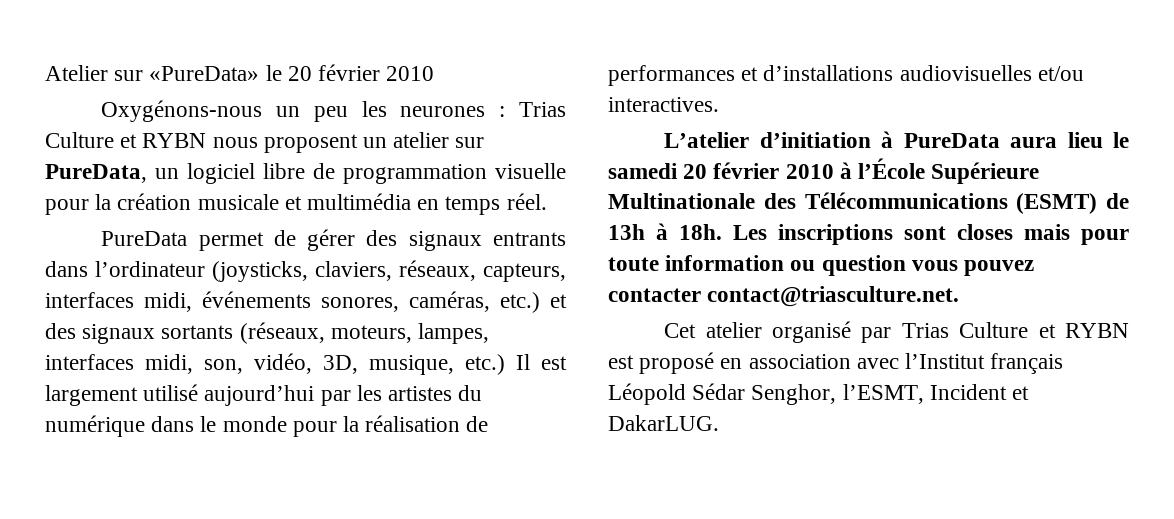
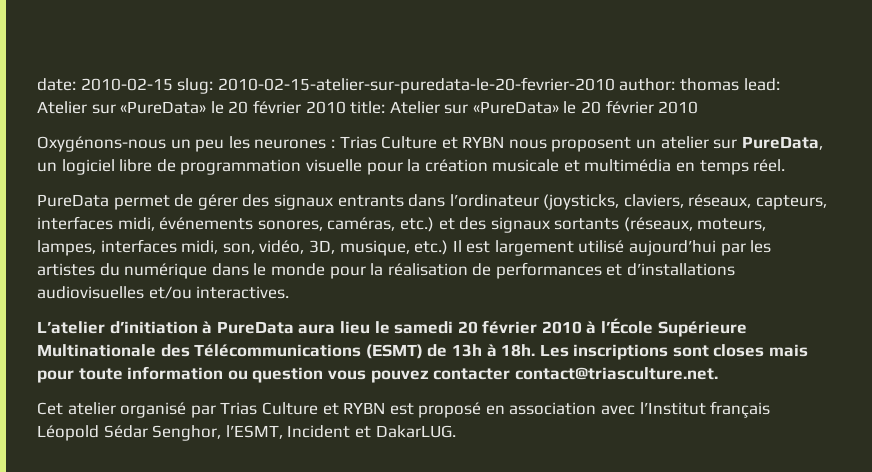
(45, 73) none -> [37,77,780,94] [37,100,386,114] date: 2010-02-15 slug: 2010-02-15-atelier-sur-puredata-le-20-fevrier-2010 author: thomas lead: Atelier sur «PureData» le 20 février 2010 title:

